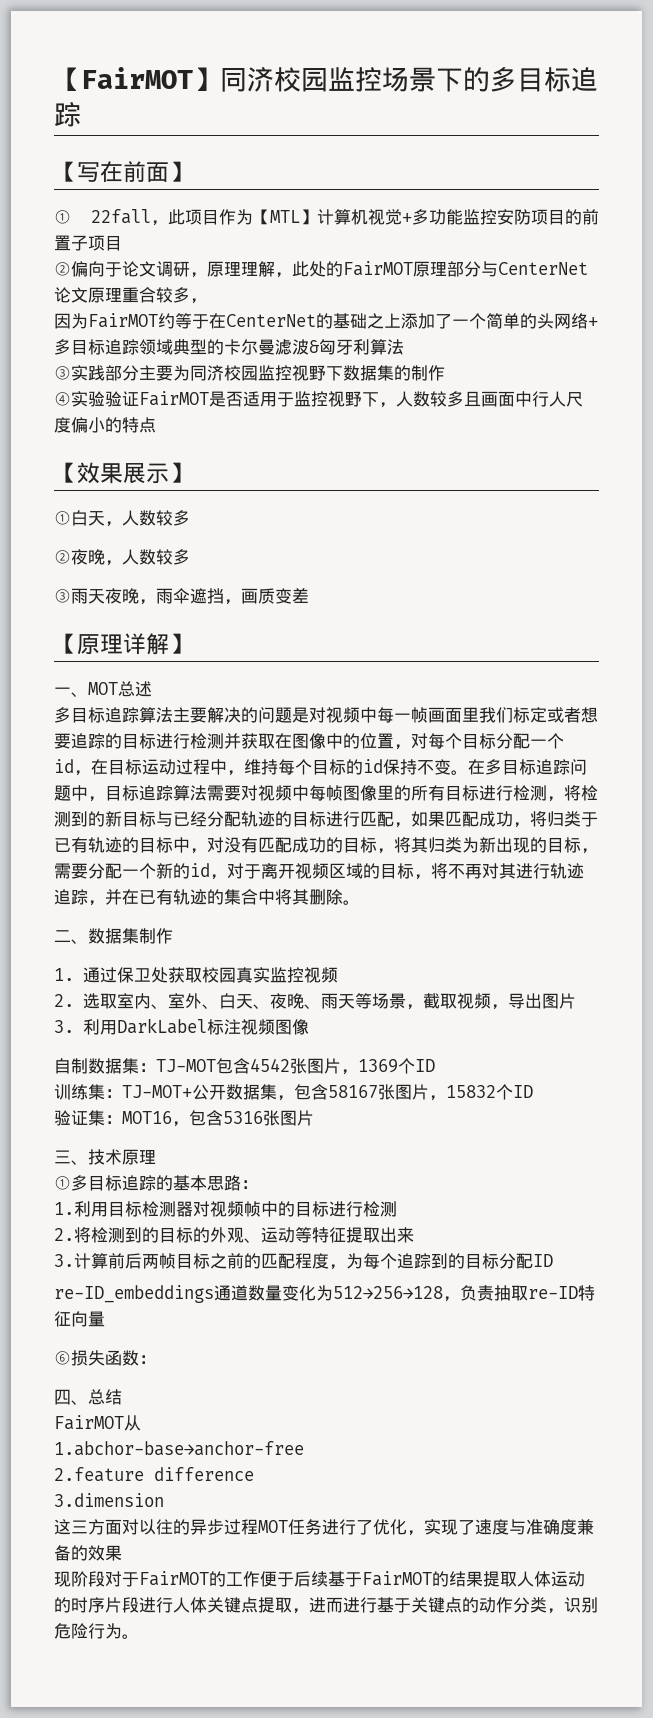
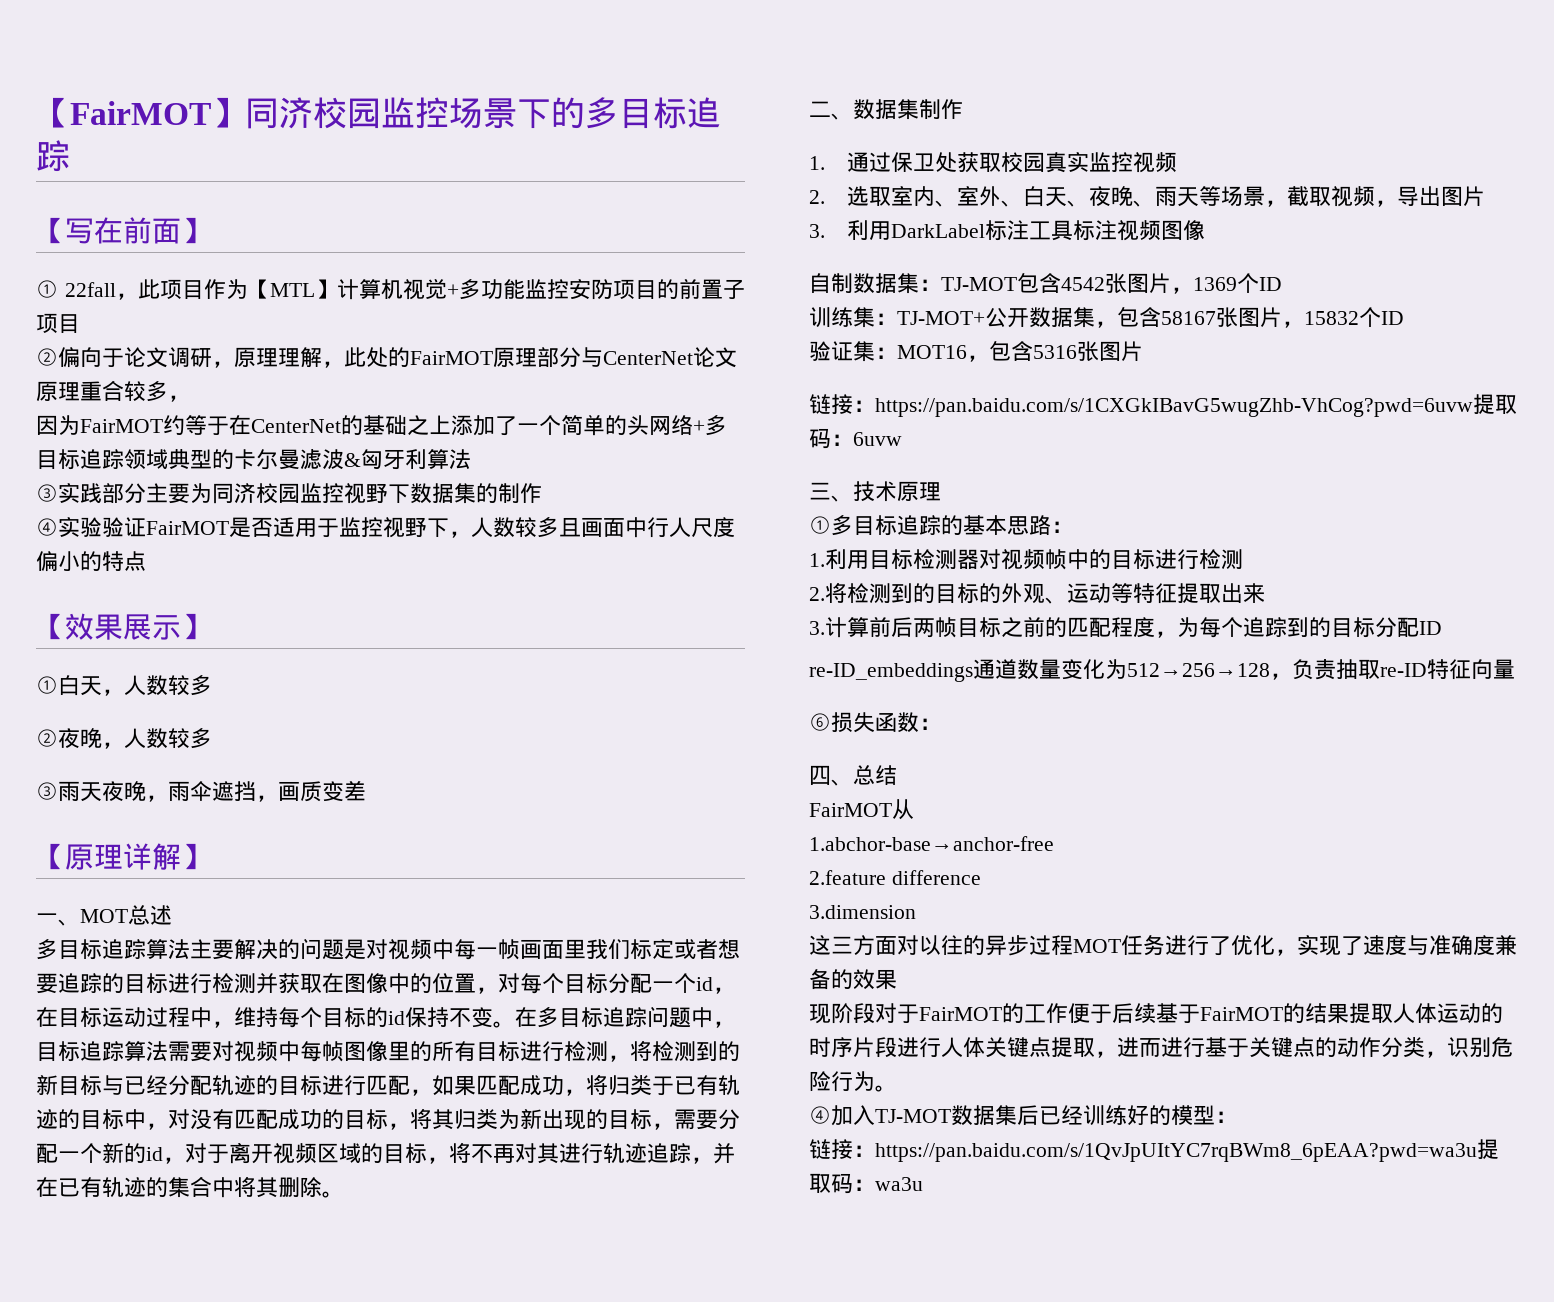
(241, 1027) none -> [1029,220,1118,241] 工具标注
(314, 1118) none -> [809,394,1517,417] [809,428,902,449] // 链接：https://pan.baidu.com/s/1CXGkIBavG5wugZhb-VhCog?pwd=6uvw提取码：6uvw
(139, 1636) none -> [809,1105,1237,1126] [809,1139,1499,1162] [809,1173,923,1194] // ④加入TJ-MOT数据集后已经训练好的模型： // 链接：https://pan.baidu.com/s/1QvJpUItYC7rqBWm8_6pEAA?pwd=wa3u提取码：wa3u

